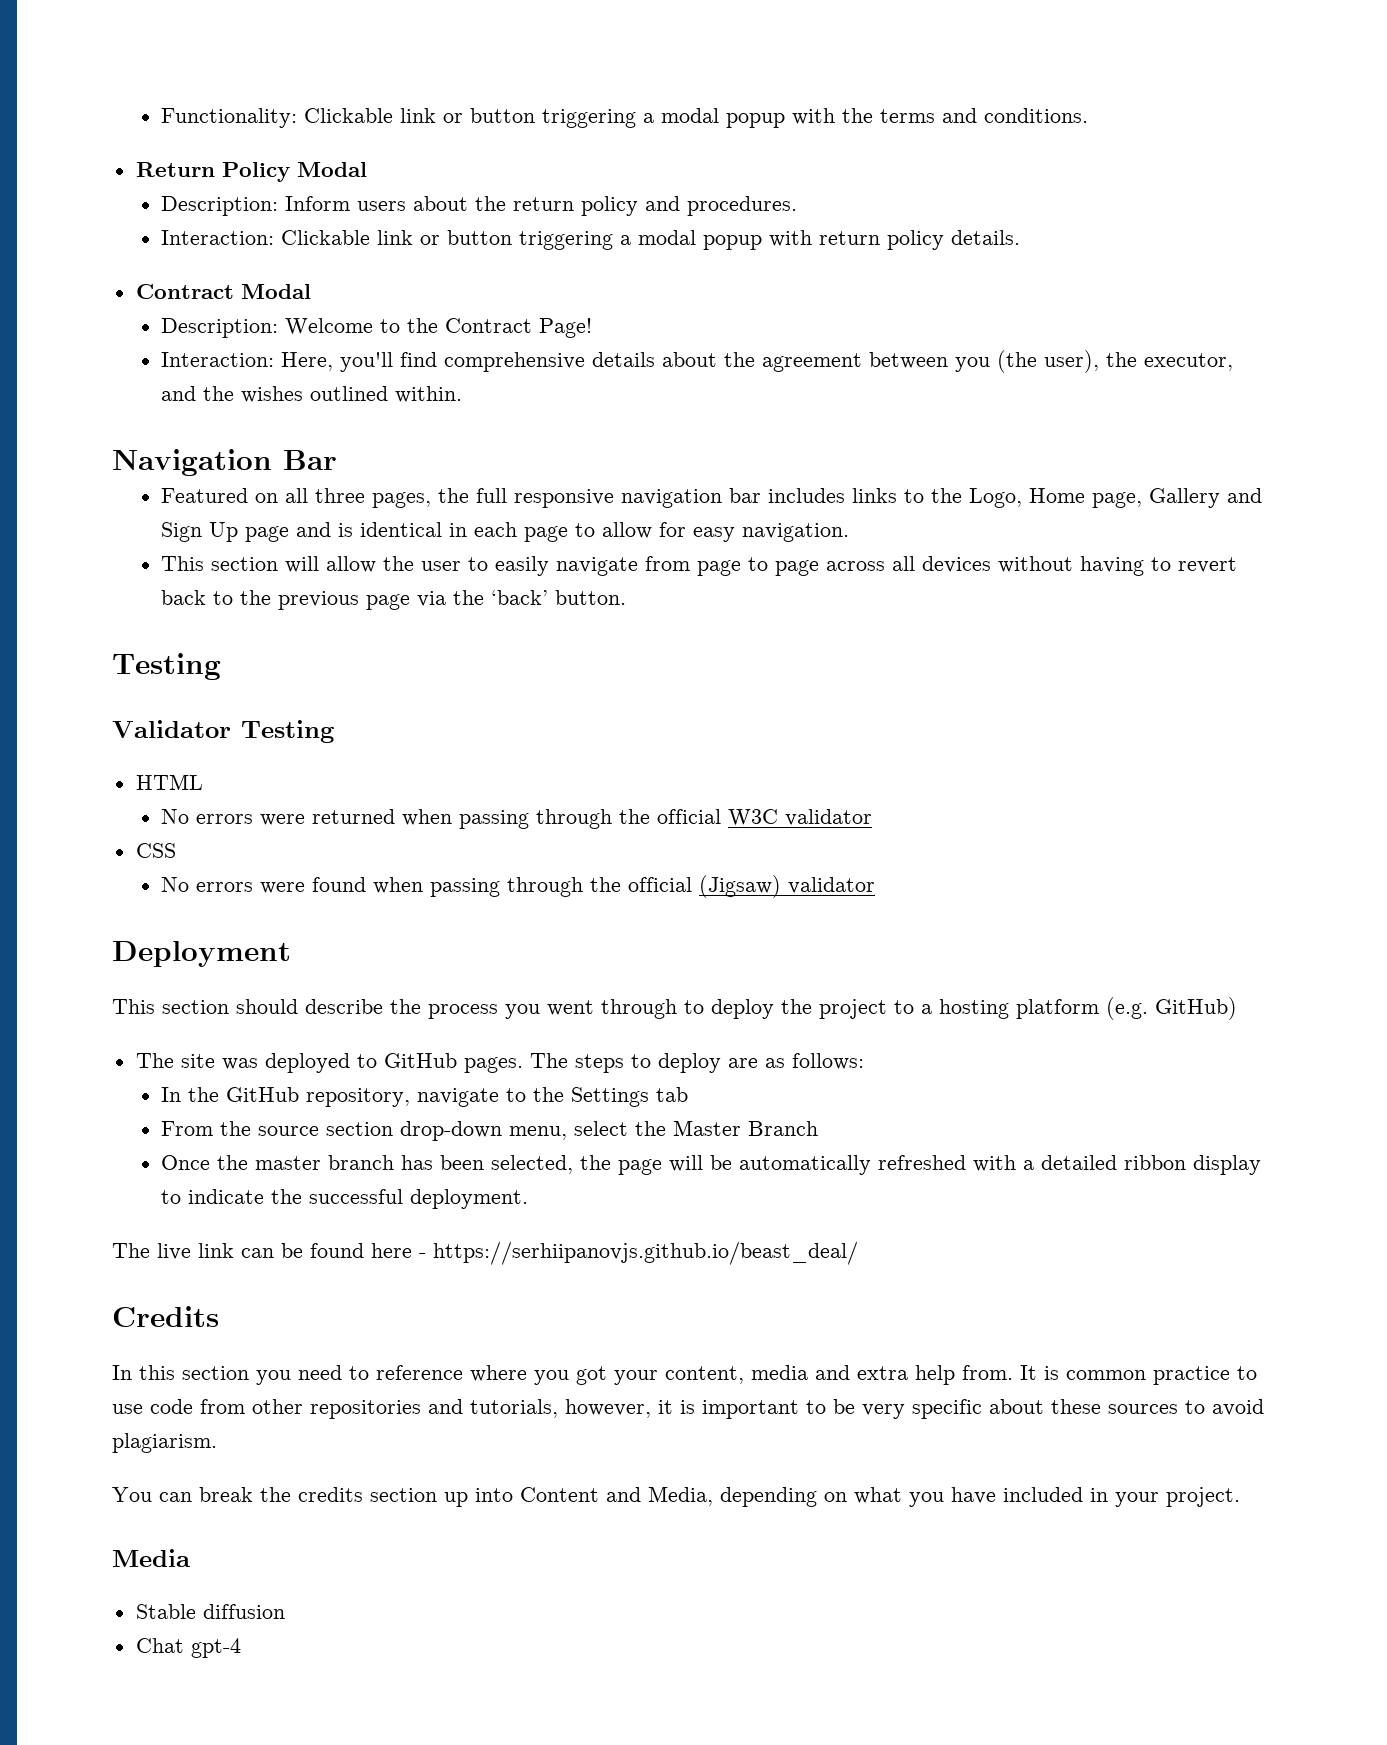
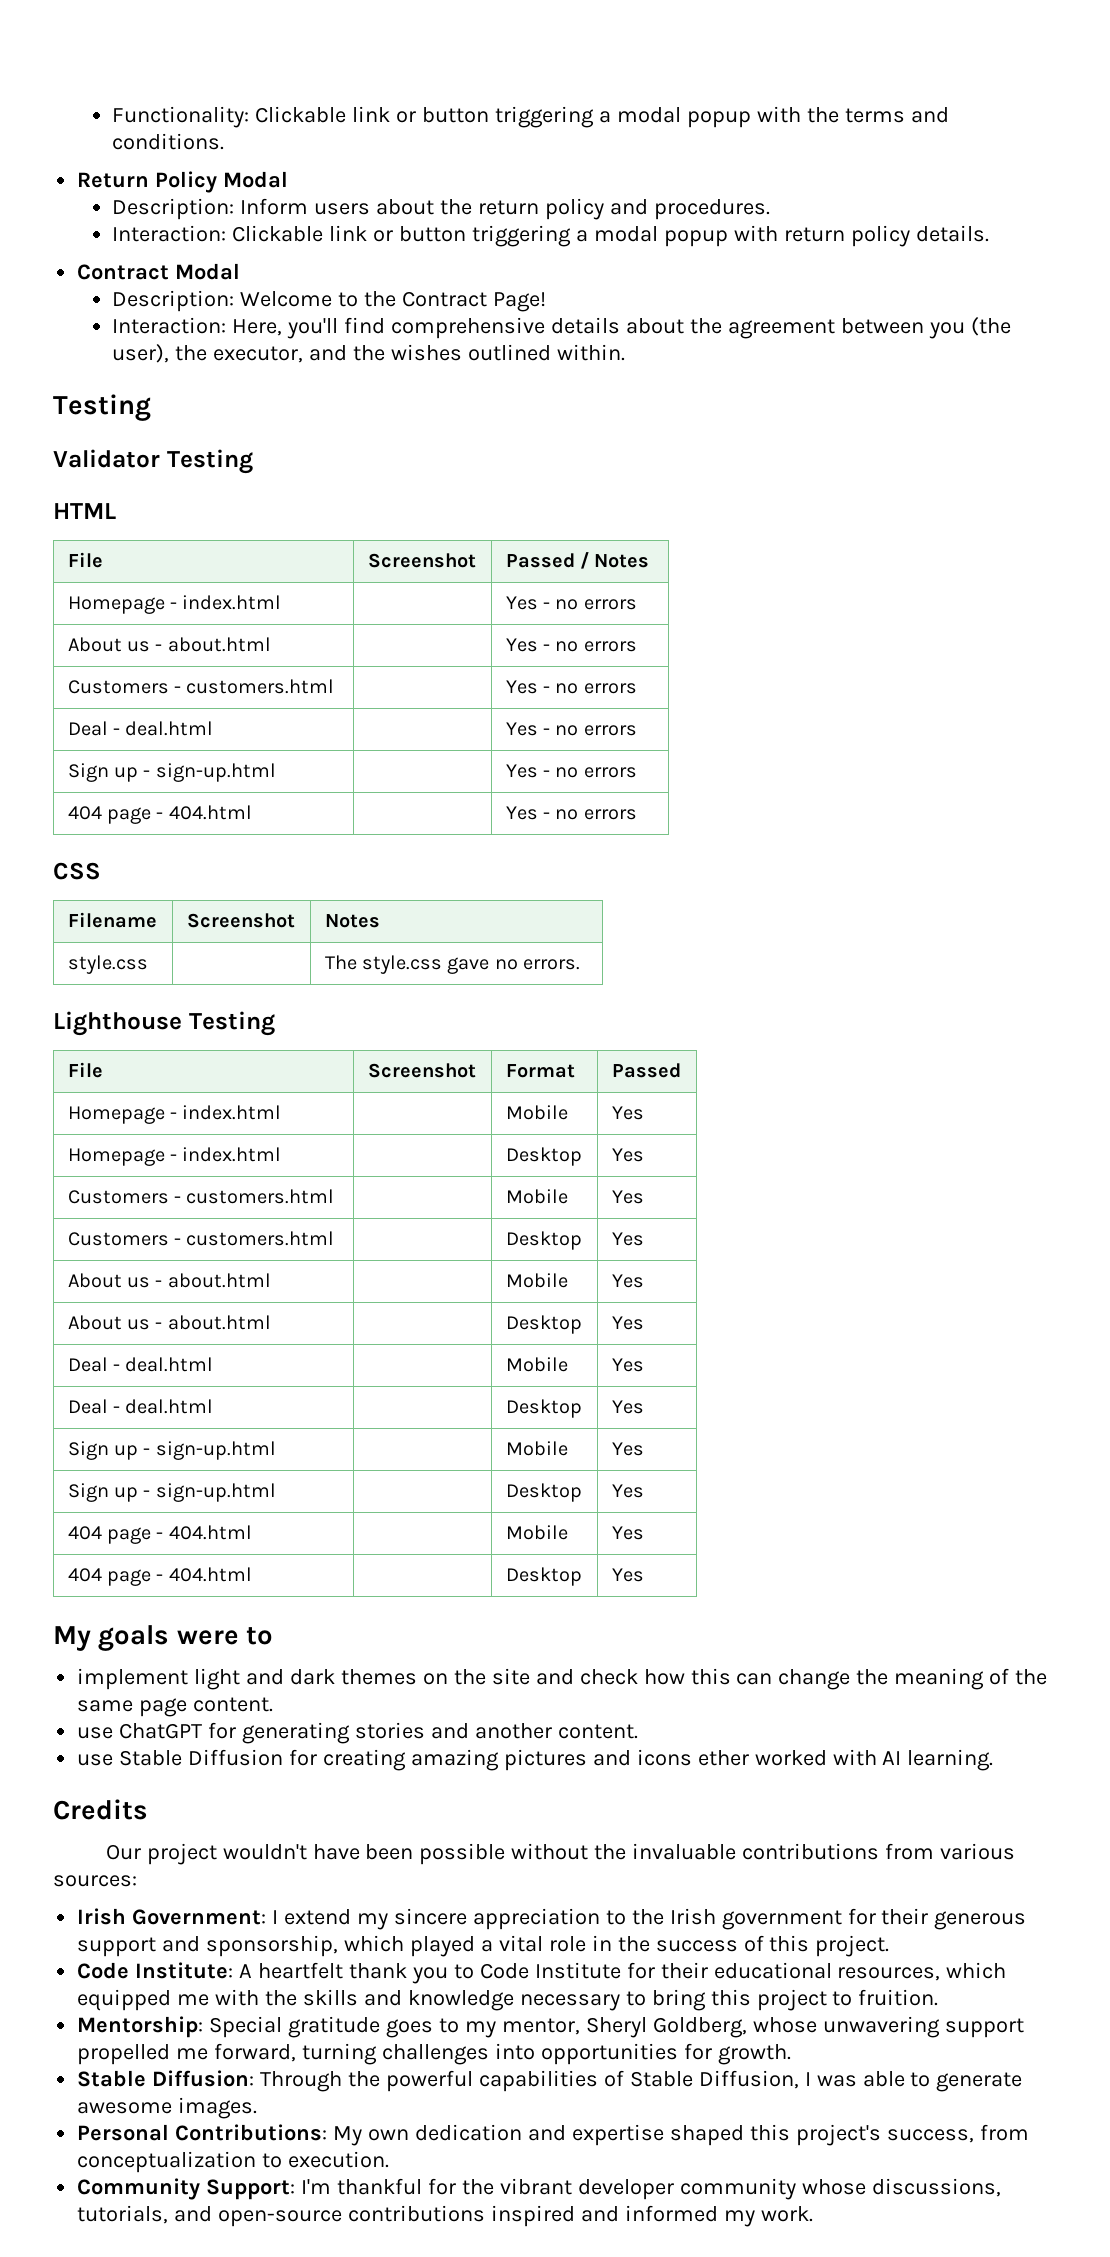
[112,449,337,476] [161,488,1263,508] [161,522,850,542] [161,556,1238,576] [161,590,627,610] [112,653,221,680] [112,720,334,743] [135,774,203,790] [161,809,873,829] [135,843,176,858] [161,875,876,898] [112,941,291,967] [112,997,1237,1020] [135,1053,864,1073] [161,1087,689,1107] [161,1120,819,1141] [161,1155,1262,1175] [161,1189,529,1209] [112,1241,858,1265] [112,1306,219,1327] [112,1365,1257,1385] [112,1399,1264,1419] [112,1433,217,1453] [112,1486,1240,1507] [112,1549,190,1567] [135,1604,285,1619] [135,1638,241,1658] Navigation Bar // Featured on all three pages, the full responsive navigation bar includes links to the Logo, Home page, Gallery and Sign Up page and is identical in each page to allow for easy navigation. // This section will allow the user to easily navigate from page to page across all devices without having to revert back to the previous page via the ‘back’ button. // Testing // Validator Testing // HTML // No errors were returned when passing through the official W3C validator // CSS // No errors were found when passing through the official (Jigsaw) validator // Deployment // This section should describe the process you went through to deploy the project to a hosting platform (e.g. GitHub) // The site was deployed to GitHub pages. The steps to deploy are as follows: // In the GitHub repository, navigate to the Settings tab // From the source section drop-down menu, select the Master Branch // Once the master branch has been selected, the page will be automatically refreshed with a detailed ribbon display to indicate the successful deployment. // The live link can be found here - https://serhiipanovjs.github.io/beast_deal/ // Credits // In this section you need to reference where you got your content, media and extra help from. It is common practice to use code from other repositories and tutorials, however, it is important to be very specific about these sources to avoid plagiarism. // You can break the credits section up into Content and Media, depending on what you have included in your project. // Media // Stable diffusion // Chat gpt-4 -> [53,394,151,421] [53,449,253,474] [53,503,116,519] [67,552,103,568] [367,553,476,568] [505,552,650,569] [67,595,282,614] [505,596,637,610] [67,637,271,652] [505,638,637,652] [67,679,335,694] [505,680,637,694] [67,721,214,736] [505,722,637,736] [67,763,276,782] [505,764,637,778] [67,805,252,824] [505,806,637,820] [53,862,101,880] [67,912,157,928] [186,913,295,928] [324,914,380,928] [67,955,148,974] [324,955,581,974] [53,1011,275,1036] [67,1062,103,1078] [367,1063,476,1078] [505,1064,575,1078] [611,1063,681,1078] [67,1105,282,1124] [505,1105,568,1120] [611,1106,644,1120] [67,1147,282,1166] [505,1147,582,1166] [611,1148,644,1162] [67,1189,335,1204] [505,1189,568,1204] [611,1190,644,1204] [67,1231,335,1246] [505,1231,582,1250] [611,1232,644,1246] [67,1273,271,1288] [505,1273,568,1288] [611,1274,644,1288] [67,1315,271,1330] [505,1315,582,1334] [611,1316,644,1330] [67,1357,214,1372] [505,1357,568,1372] [611,1358,644,1372] [67,1399,214,1414] [505,1399,582,1418] [611,1400,644,1414] [67,1441,276,1460] [505,1441,568,1456] [611,1442,644,1456] [67,1483,276,1502] [505,1483,582,1502] [611,1484,644,1498] [67,1525,252,1544] [505,1525,568,1540] [611,1526,644,1540] [67,1567,252,1586] [505,1567,582,1586] [611,1568,644,1582] [53,1625,274,1651] [77,1668,1048,1690] [77,1697,274,1717] [77,1722,638,1744] [77,1749,994,1771] [53,1799,148,1820] [105,1843,1016,1865] [53,1875,137,1887] [77,1908,1027,1930] [77,1935,890,1957] [77,1962,1007,1984] [77,1989,939,2011] [77,2016,1024,2038] [77,2043,791,2065] [77,2070,1023,2092] [77,2097,258,2119] [77,2124,1029,2146] [77,2151,390,2173] [77,2178,1001,2200] [77,2205,813,2227] Testing // Validator Testing // HTML // File | Screenshot | Passed / Notes // Homepage - index.html | | Yes - no errors // About us - about.html | | Yes - no errors // Customers - customers.html | | Yes - no errors // Deal - deal.html | | Yes - no errors // Sign up - sign-up.html | | Yes - no errors // 404 page - 404.html | | Yes - no errors // CSS // Filename | Screenshot | Notes // style.css | | The style.css gave no errors. // Lighthouse Testing // File | Screenshot | Format | Passed // Homepage - index.html | | Mobile | Yes // Homepage - index.html | | Desktop | Yes // Customers - customers.html | | Mobile | Yes // Customers - customers.html | | Desktop | Yes // About us - about.html | | Mobile | Yes // About us - about.html | | Desktop | Yes // Deal - deal.html | | Mobile | Yes // Deal - deal.html | | Desktop | Yes // Sign up - sign-up.html | | Mobile | Yes // Sign up - sign-up.html | | Desktop | Yes // 404 page - 404.html | | Mobile | Yes // 404 page - 404.html | | Desktop | Yes // My goals were to // implement light and dark themes on the site and check how this can change the meaning of the same page content. // use ChatGPT for generating stories and another content. // use Stable Diffusion for creating amazing pictures and icons ether worked with AI learning. // Credits // Our project wouldn't have been possible without the invaluable contributions from various sources: // Irish Government: I extend my sincere appreciation to the Irish government for their generous support and sponsorship, which played a vital role in the success of this project. // Code Institute: A heartfelt thank you to Code Institute for their educational resources, which equipped me with the skills and knowledge necessary to bring this project to fruition. // Mentorship: Special gratitude goes to my mentor, Sheryl Goldberg, whose unwavering support propelled me forward, turning challenges into opportunities for growth. // Stable Diffusion: Through the powerful capabilities of Stable Diffusion, I was able to generate awesome images. // Personal Contributions: My own dedication and expertise shaped this project's success, from conceptualization to execution. // Community Support: I'm thankful for the vibrant developer community whose discussions, tutorials, and open-source contributions inspired and informed my work.

